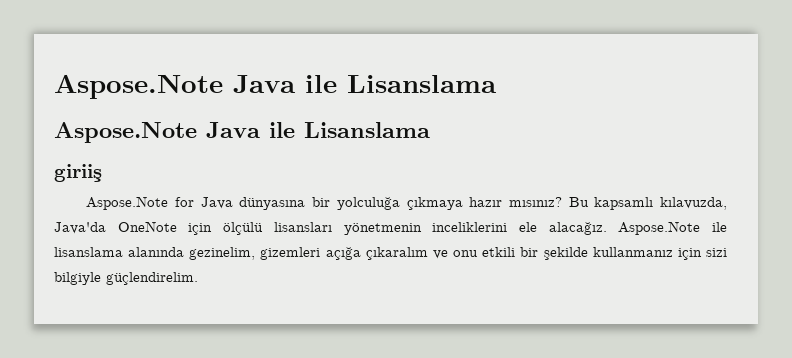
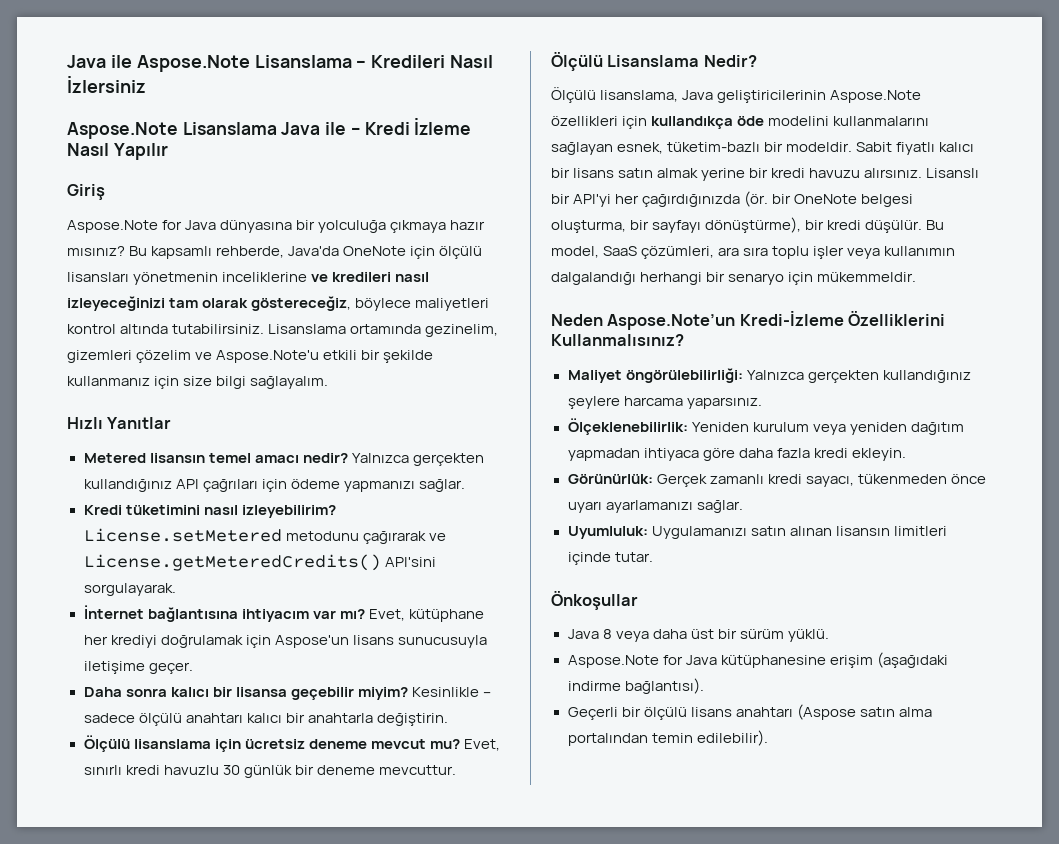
[54,74,497,99] [54,122,430,143] [54,164,102,182] Aspose.Note Java ile Lisanslama // Aspose.Note Java ile Lisanslama // giriiş -> [67,55,494,72] [67,76,146,93] [67,118,472,139] [67,143,168,160] [67,184,105,200] Java ile Aspose.Note Lisanslama – Kredileri Nasıl İzlersiniz // Aspose.Note Lisanslama Java ile – Kredi İzleme Nasıl Yapılır // Giriş
[660,197,727,210] kılavuzda, -> [216,246,285,258] rehberde,
[432,221,727,235] [54,247,479,260] inceliklerini ele alacağız. Aspose.Note ile lisanslama alanında gezinelim, gizemleri açığa çıkaralım ve onu -> [222,272,430,282] [67,296,490,311] [67,324,499,337] [67,350,320,363] inceliklerine ve kredileri nasıl izleyeceğinizi tam olarak göstereceğiz, böylece maliyetleri kontrol altında tutabilirsiniz. Lisanslama ortamında gezinelim, gizemleri çözelim ve Aspose.Note'u
[706,248,727,257] [54,272,198,285] sizi bilgiyle güçlendirelim. -> [183,376,329,389] [67,417,172,429] [83,453,484,466] [83,479,465,492] [83,505,336,518] [83,528,446,544] [83,554,436,571] [83,583,176,596] [83,605,484,622] [83,635,487,648] [83,661,193,674] [83,687,491,700] [83,713,448,726] [83,735,500,752] [83,765,456,778] [551,52,757,71] [551,87,922,103] [551,116,930,129] [551,142,975,155] [551,168,980,181] [551,191,914,207] [551,217,945,233] [551,246,956,259] [551,272,917,285] [551,311,946,330] [551,334,684,346] [567,368,971,383] [567,396,762,409] [567,418,964,435] [567,448,906,461] [567,474,986,487] [567,500,743,513] [567,526,947,539] [567,552,653,565] [551,591,638,610] [567,629,829,642] [567,652,948,668] [567,678,704,694] [567,704,932,720] [567,730,768,746] size bilgi sağlayalım. // Hızlı Yanıtlar // Metered lisansın temel amacı nedir? Yalnızca gerçekten kullandığınız API çağrıları için ödeme yapmanızı sağlar. // Kredi tüketimini nasıl izleyebilirim? License.setMetered metodunu çağırarak ve License.getMeteredCredits() API'sini sorgulayarak. // İnternet bağlantısına ihtiyacım var mı? Evet, kütüphane her krediyi doğrulamak için Aspose'un lisans sunucusuyla iletişime geçer. // Daha sonra kalıcı bir lisansa geçebilir miyim? Kesinlikle – sadece ölçülü anahtarı kalıcı bir anahtarla değiştirin. // Ölçülü lisanslama için ücretsiz deneme mevcut mu? Evet, sınırlı kredi havuzlu 30 günlük bir deneme mevcuttur. // Ölçülü Lisanslama Nedir? // Ölçülü lisanslama, Java geliştiricilerinin Aspose.Note özellikleri için kullandıkça öde modelini kullanmalarını sağlayan esnek, tüketim‑bazlı bir modeldir. Sabit fiyatlı kalıcı bir lisans satın almak yerine bir kredi havuzu alırsınız. Lisanslı bir API'yi her çağırdığınızda (ör. bir OneNote belgesi oluşturma, bir sayfayı dönüştürme), bir kredi düşülür. Bu model, SaaS çözümleri, ara sıra toplu işler veya kullanımın dalgalandığı herhangi bir senaryo için mükemmeldir. // Neden Aspose.Note’un Kredi‑İzleme Özelliklerini Kullanmalısınız? // Maliyet öngörülebilirliği: Yalnızca gerçekten kullandığınız şeylere harcama yaparsınız. // Ölçeklenebilirlik: Yeniden kurulum veya yeniden dağıtım yapmadan ihtiyaca göre daha fazla kredi ekleyin. // Görünürlük: Gerçek zamanlı kredi sayacı, tükenmeden önce uyarı ayarlamanızı sağlar. // Uyumluluk: Uygulamanızı satın alınan lisansın limitleri içinde tutar. // Önkoşullar // Java 8 veya daha üst bir sürüm yüklü. // Aspose.Note for Java kütüphanesine erişim (aşağıdaki indirme bağlantısı). // Geçerli bir ölçülü lisans anahtarı (Aspose satın alma portalından temin edilebilir).

